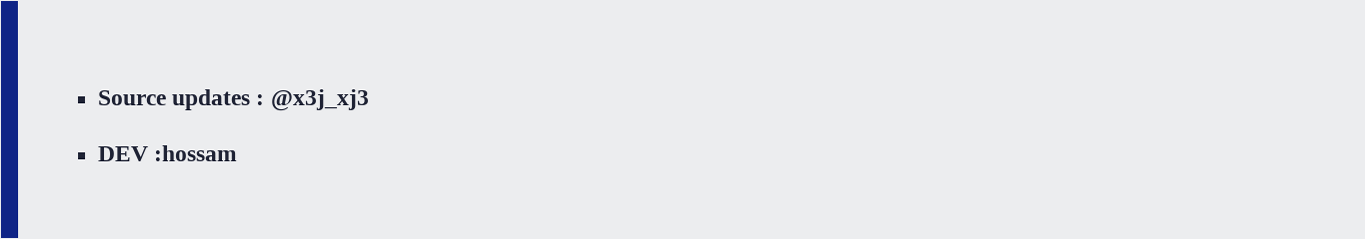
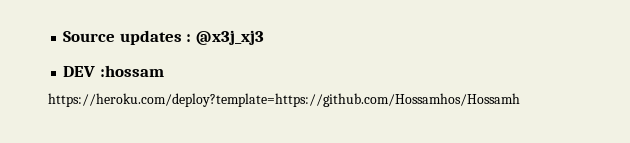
(238, 153) none -> [48,93,520,107] // https://heroku.com/deploy?template=https://github.com/Hossamhos/Hossamh

